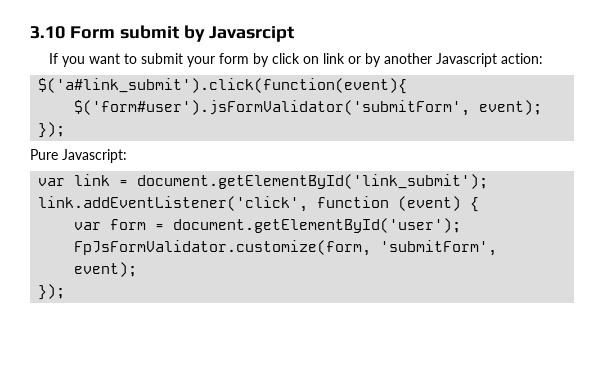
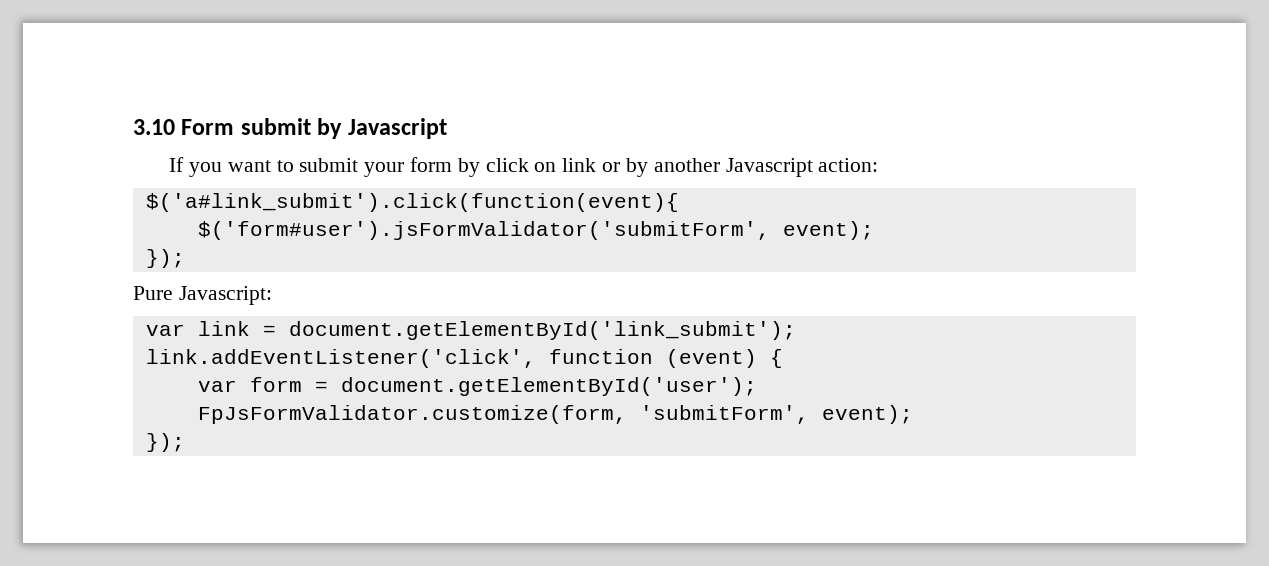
[209,26,295,42] Javasrcipt -> [347,118,447,139] Javascript

